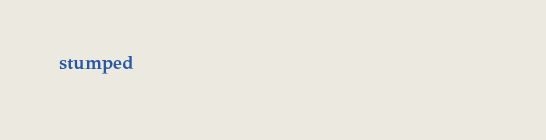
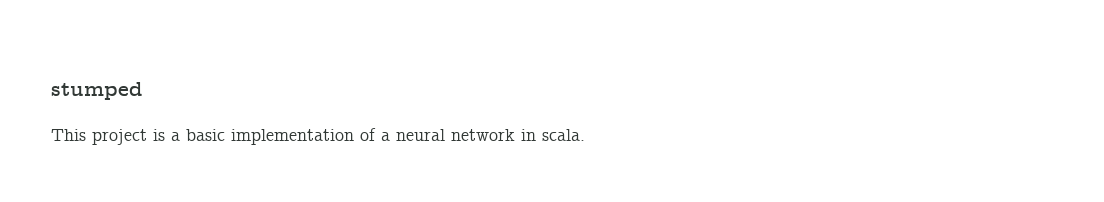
(134, 65) none -> [51,128,585,145] // This project is a basic implementation of a neural network in scala.

